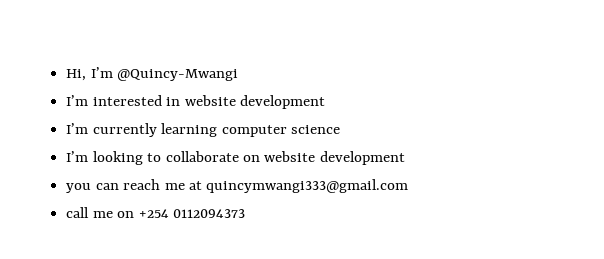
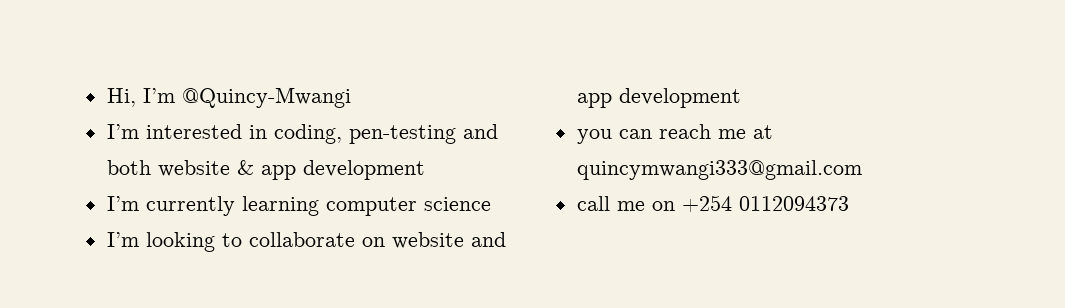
[184,95,236,106] website -> [273,124,498,144] [106,160,296,180] coding, pen-testing and both website & app
(316, 156) none -> [470,232,506,247] [576,93,612,108] and app

